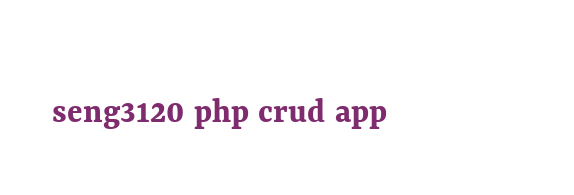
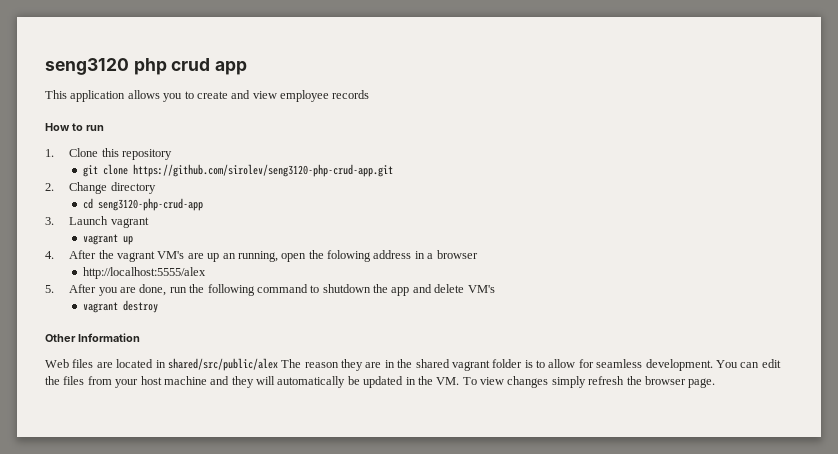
(388, 117) none -> [45,90,370,102] [45,123,104,131] [45,148,173,160] [83,164,394,177] [45,182,156,194] [83,198,204,211] [45,216,149,228] [83,234,134,245] [45,250,478,262] [83,267,207,279] [45,284,495,296] [83,300,159,313] [45,333,140,342] [45,358,781,371] [45,376,716,388] // This application allows you to create and view employee records // How to run // 1. Clone this repository // git clone https://github.com/sirolev/seng3120-php-crud-app.git // 2. Change directory // cd seng3120-php-crud-app // 3. Launch vagrant // vagrant up // 4. After the vagrant VM's are up an running, open the folowing address in a browser // http://localhost:5555/alex // 5. After you are done, run the following command to shutdown the app and delete VM's // vagrant destroy // Other Information // Web files are located in shared/src/public/alex The reason they are in the shared vagrant folder is to allow for seamless development. You can edit the files from your host machine and they will automatically be updated in the VM. To view changes simply refresh the browser page.

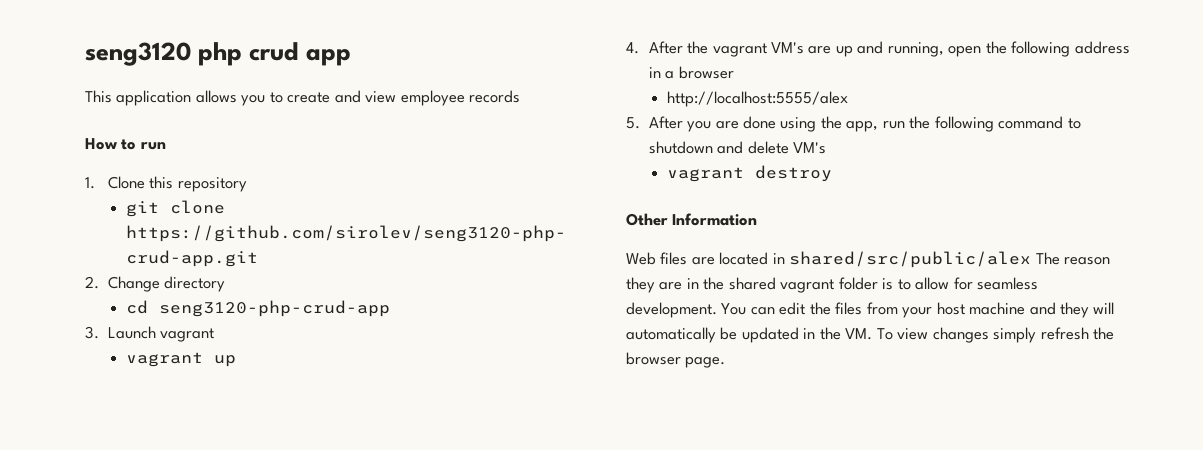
[222,253,236,259] an -> [857,41,884,54] and
[327,250,372,262] folowing -> [1011,41,1071,57] following
[139,284,167,296] done, -> [743,116,879,132] done using the app,
[373,284,410,296] the app -> (713, 147) none

